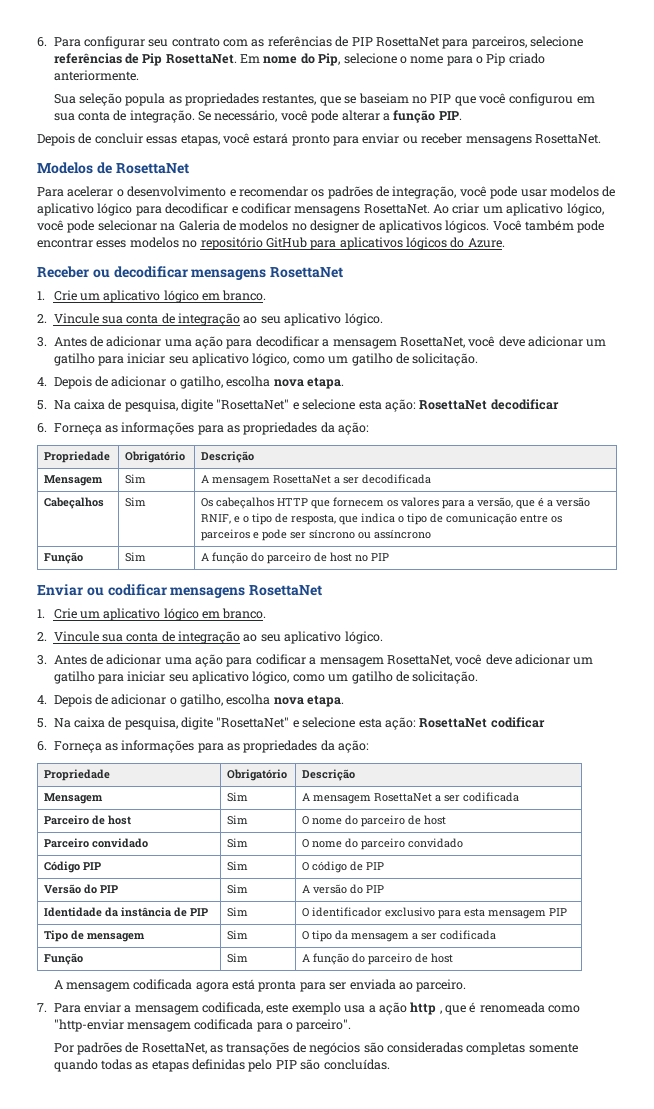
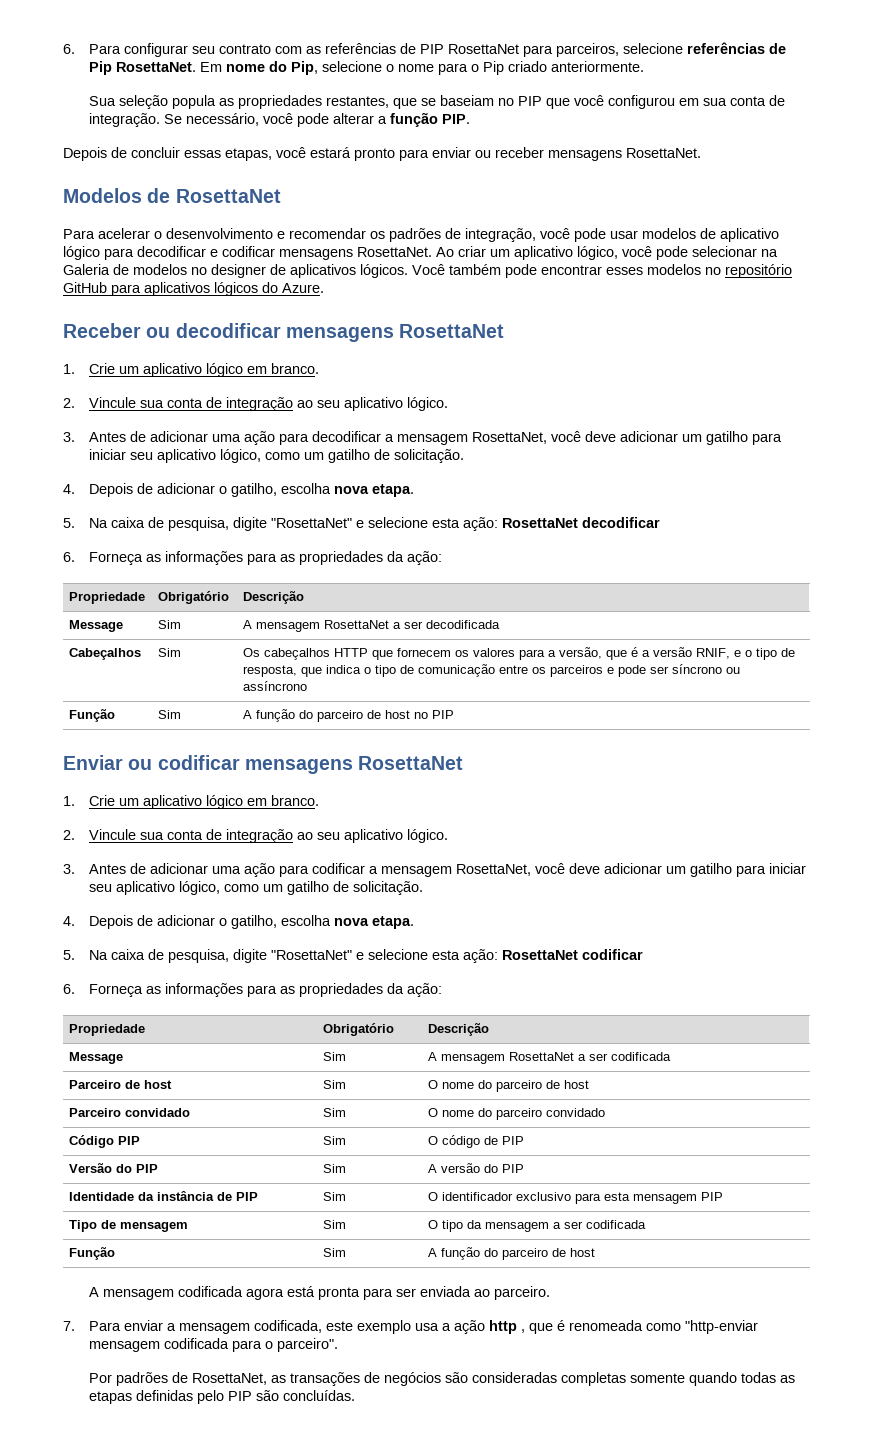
[44,475,104,486] Mensagem -> [69,620,124,632] Message
[44,793,104,804] Mensagem -> [69,1052,124,1064] Message

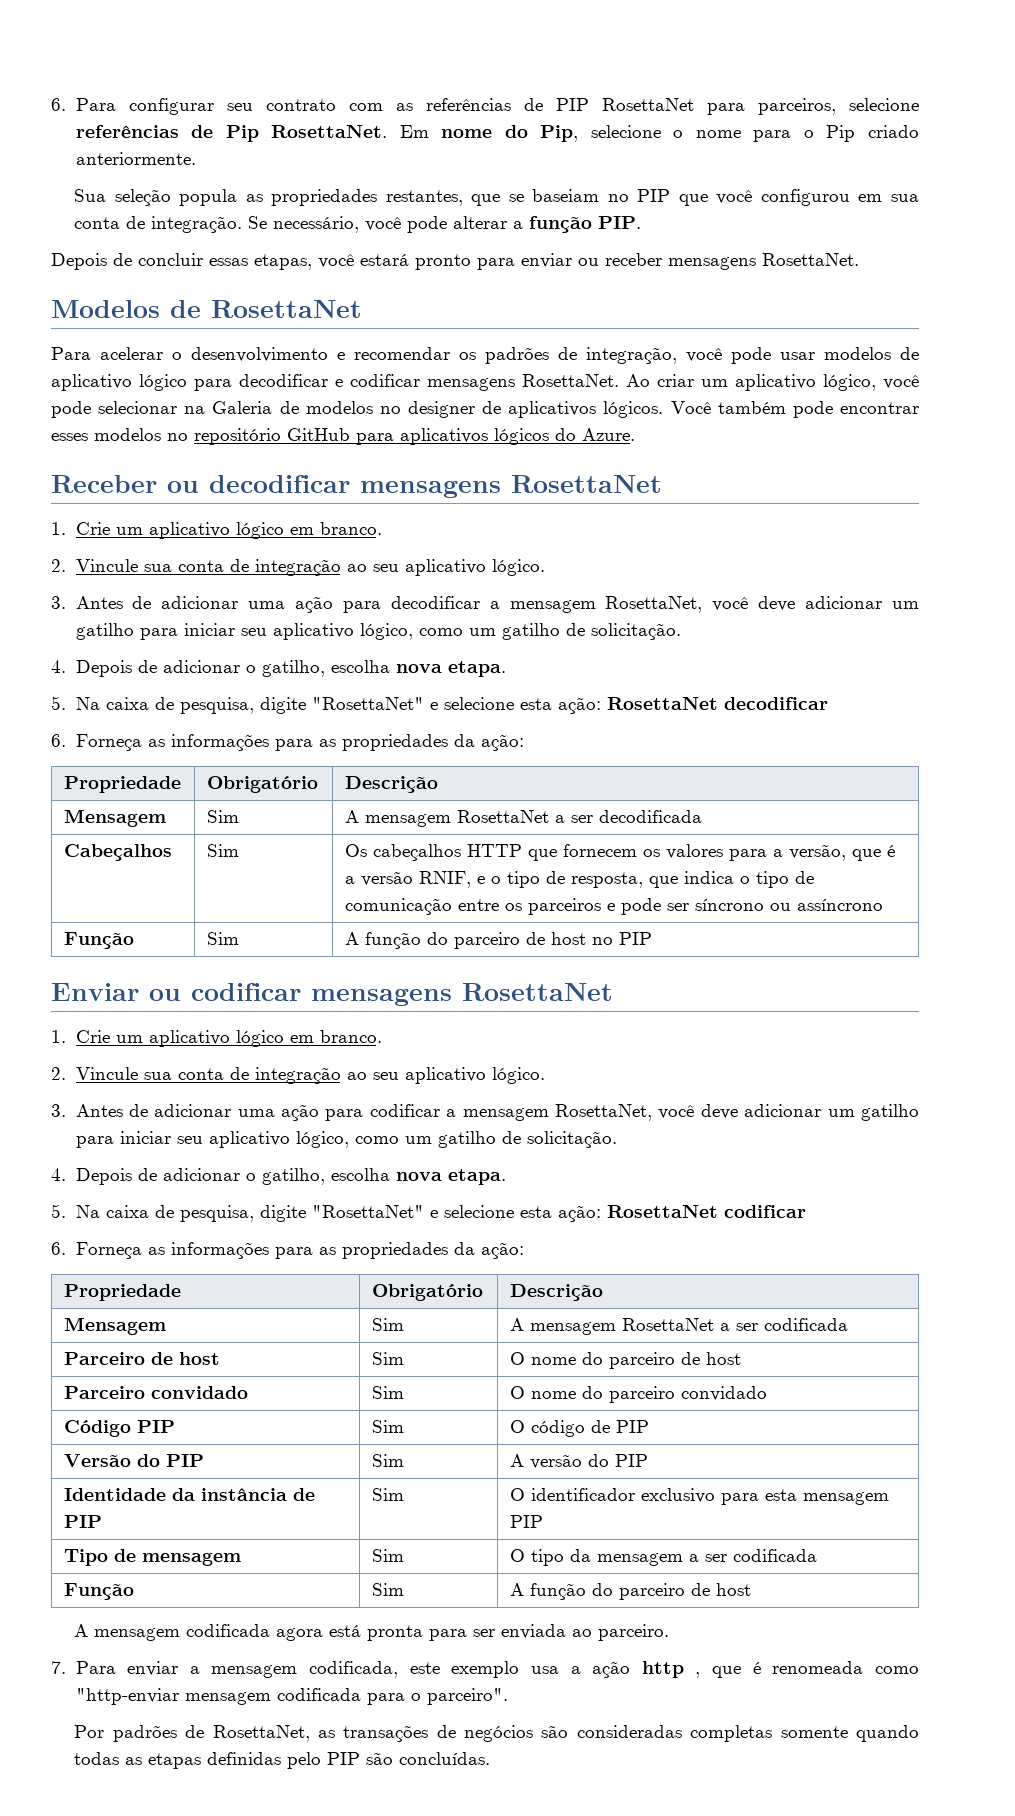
[69,620,124,632] Message -> [63,809,166,827] Mensagem
[69,1052,124,1064] Message -> [63,1317,166,1335] Mensagem

